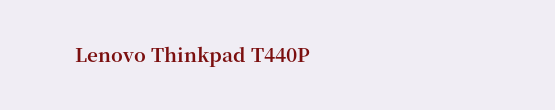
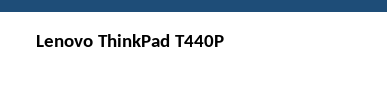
[151,46,247,67] Thinkpad -> [97,34,170,47] ThinkPad

